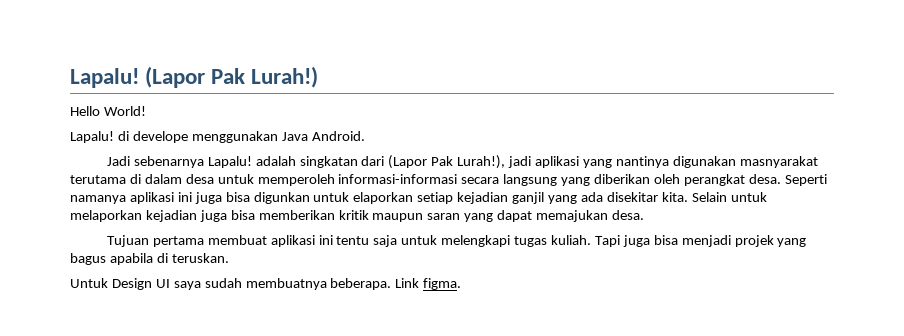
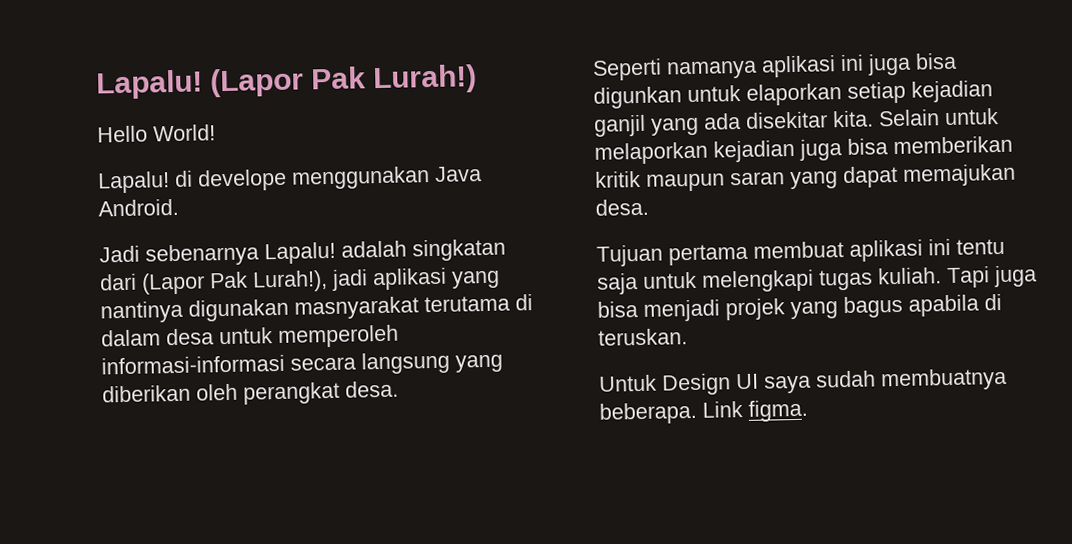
(781, 179) none -> (399, 389) //

